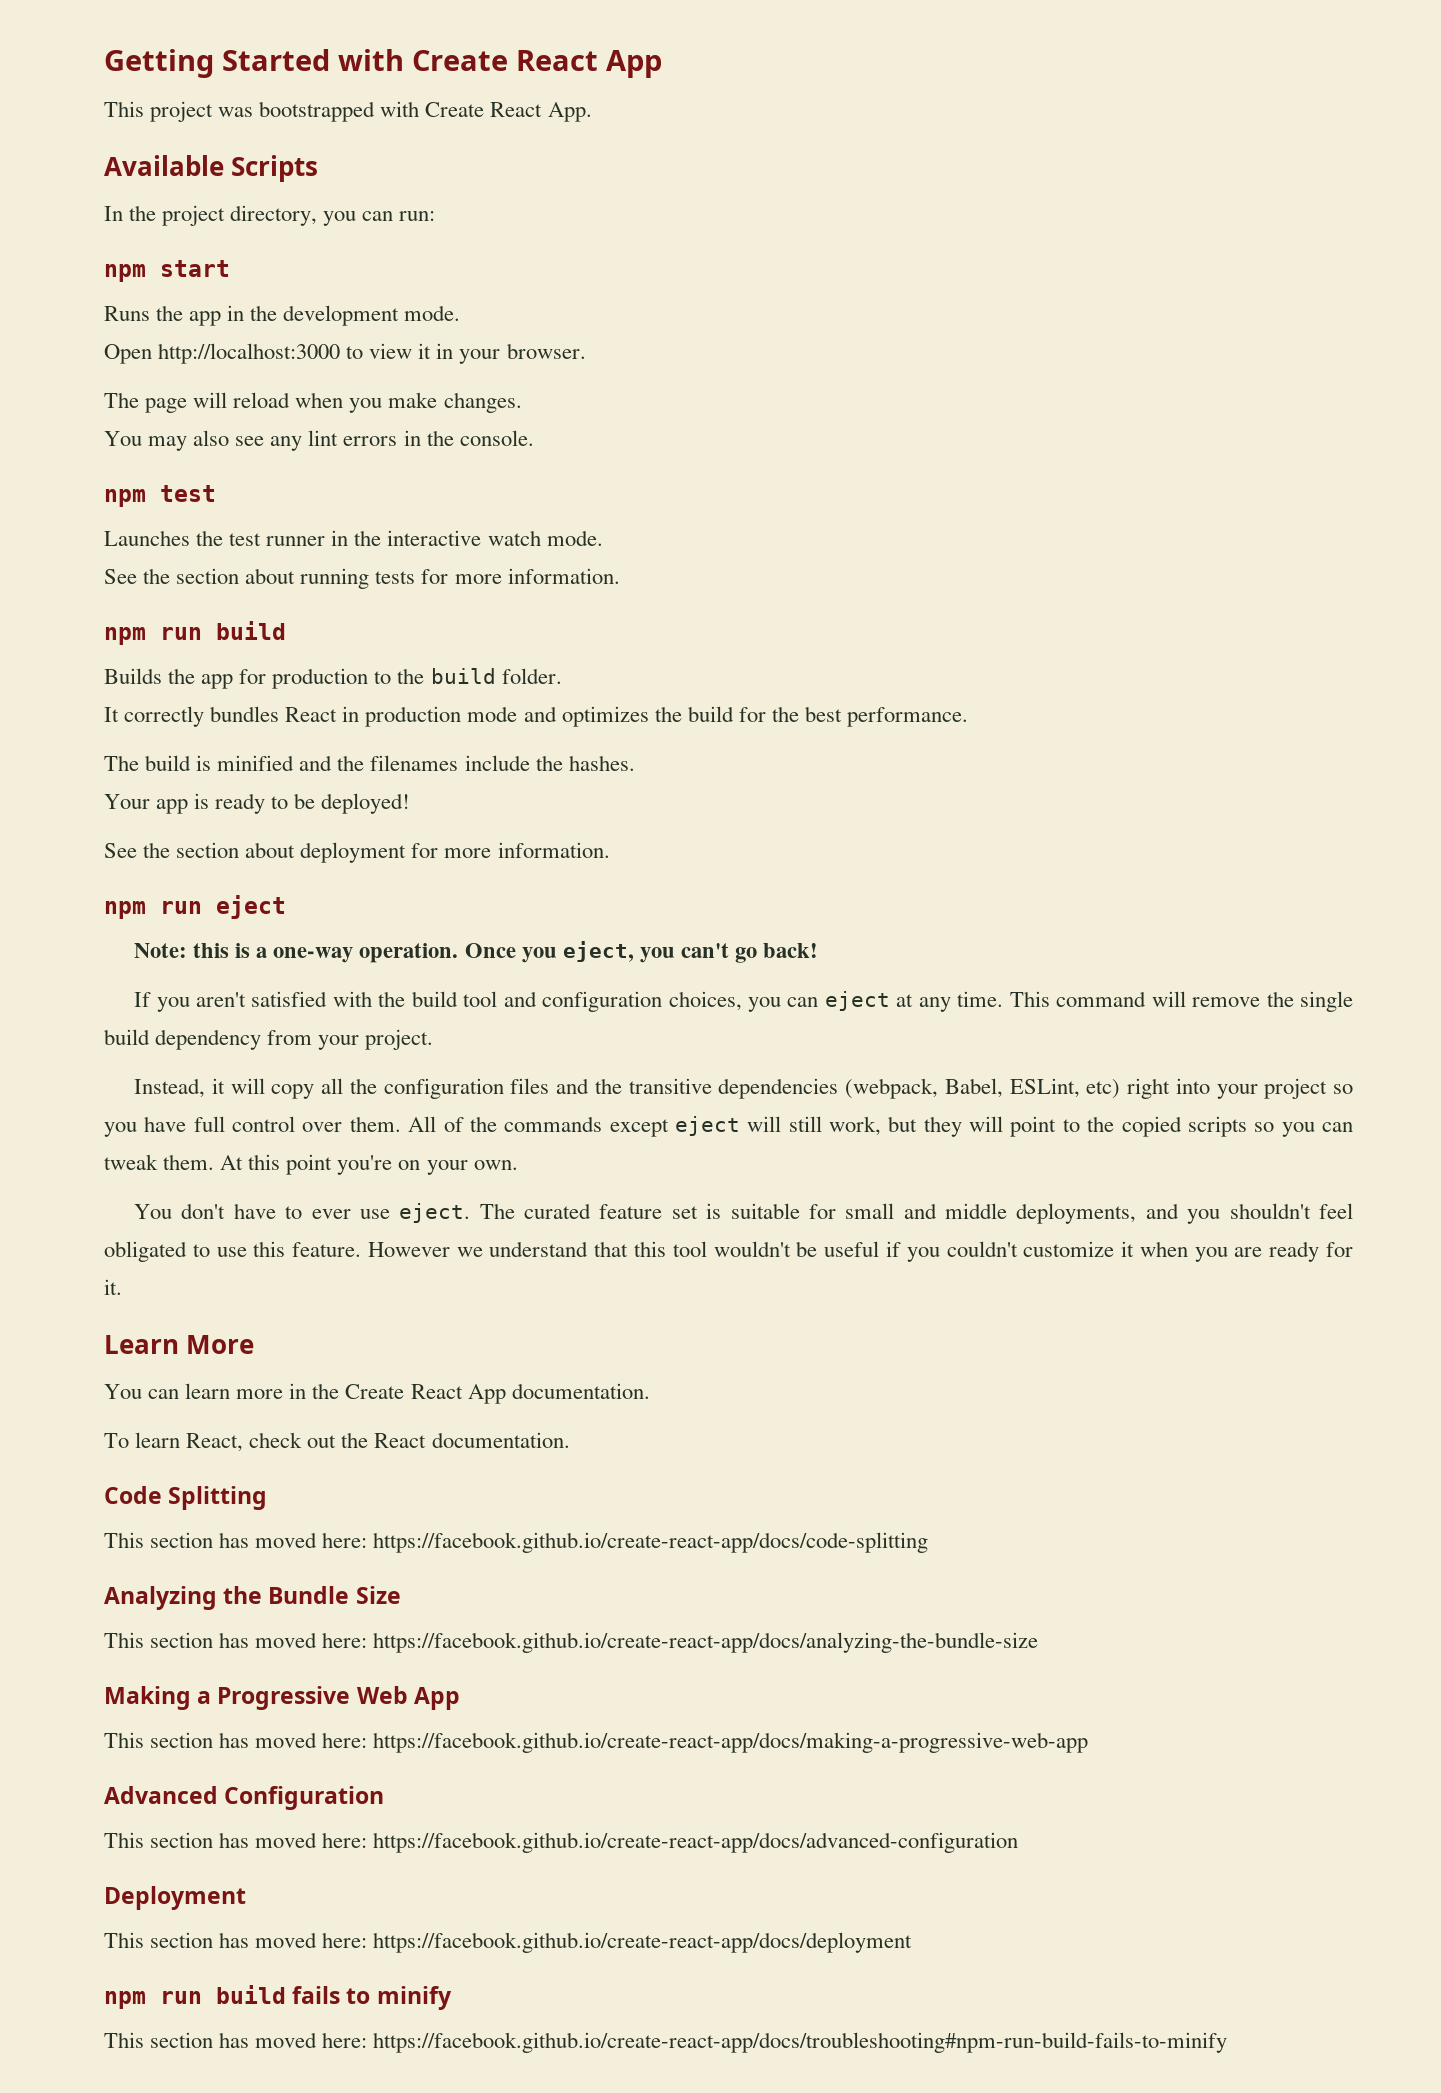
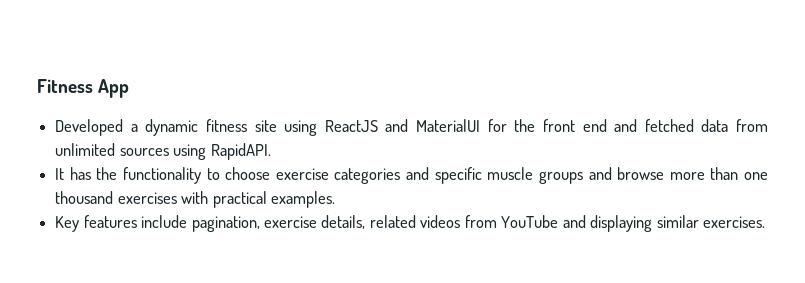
[104,49,662,78] [104,101,592,122] [104,155,319,182] [104,205,436,226] [104,260,230,282] [104,305,461,326] [104,343,586,364] [104,392,522,413] [104,430,534,451] [104,485,216,507] [104,530,603,546] [104,568,620,589] [104,621,286,645] [104,668,562,689] [104,706,969,727] [104,755,635,771] [104,793,411,814] [104,842,610,863] [104,895,286,919] [134,941,818,963] [134,991,1353,1012] [104,1029,434,1050] [134,1078,1353,1099] [104,1116,1353,1137] [104,1154,518,1175] [134,1203,1353,1224] [104,1241,1353,1262] [104,1279,122,1295] [104,1335,255,1354] [104,1383,650,1404] [104,1432,570,1452] [104,1486,268,1510] [104,1532,929,1553] [104,1586,401,1610] [104,1632,1039,1653] [104,1686,460,1710] [104,1732,1089,1753] [104,1786,385,1810] [104,1832,1019,1853] [104,1886,246,1910] [104,1932,913,1953] [104,1985,452,2010] [104,2032,1228,2053] Getting Started with Create React App // This project was bootstrapped with Create React App. // Available Scripts // In the project directory, you can run: // npm start // Runs the app in the development mode. // Open http://localhost:3000 to view it in your browser. // The page will reload when you make changes. // You may also see any lint errors in the console. // npm test // Launches the test runner in the interactive watch mode. // See the section about running tests for more information. // npm run build // Builds the app for production to the build folder. // It correctly bundles React in production mode and optimizes the build for the best performance. // The build is minified and the filenames include the hashes. // Your app is ready to be deployed! // See the section about deployment for more information. // npm run eject // Note: this is a one-way operation. Once you eject, you can't go back! // If you aren't satisfied with the build tool and configuration choices, you can eject at any time. This command will remove the single build dependency from your project. // Instead, it will copy all the configuration files and the transitive dependencies (webpack, Babel, ESLint, etc) right into your project so you have full control over them. All of the commands except eject will still work, but they will point to the copied scripts so you can tweak them. At this point you're on your own. // You don't have to ever use eject. The curated feature set is suitable for small and middle deployments, and you shouldn't feel obligated to use this feature. However we understand that this tool wouldn't be useful if you couldn't customize it when you are ready for it. // Learn More // You can learn more in the Create React App documentation. // To learn React, check out the React documentation. // Code Splitting // This section has moved here: https://facebook.github.io/create-react-app/docs/code-splitting // Analyzing the Bundle Size // This section has moved here: https://facebook.github.io/create-react-app/docs/analyzing-the-bundle-size // Making a Progressive Web App // This section has moved here: https://facebook.github.io/create-react-app/docs/making-a-progressive-web-app // Advanced Configuration // This section has moved here: https://facebook.github.io/create-react-app/docs/advanced-configuration // Deployment // This section has moved here: https://facebook.github.io/create-react-app/docs/deployment // npm run build fails to minify // This section has moved here: https://facebook.github.io/create-react-app/docs/troubleshooting#npm-run-build-fails-to-minify -> [37,79,130,98] [55,119,769,136] [55,143,271,160] [55,167,769,184] [55,191,335,208] [55,215,766,232] Fitness App // Developed a dynamic fitness site using ReactJS and MaterialUI for the front end and fetched data from unlimited sources using RapidAPI. // It has the functionality to choose exercise categories and specific muscle groups and browse more than one thousand exercises with practical examples. // Key features include pagination, exercise details, related videos from YouTube and displaying similar exercises.

